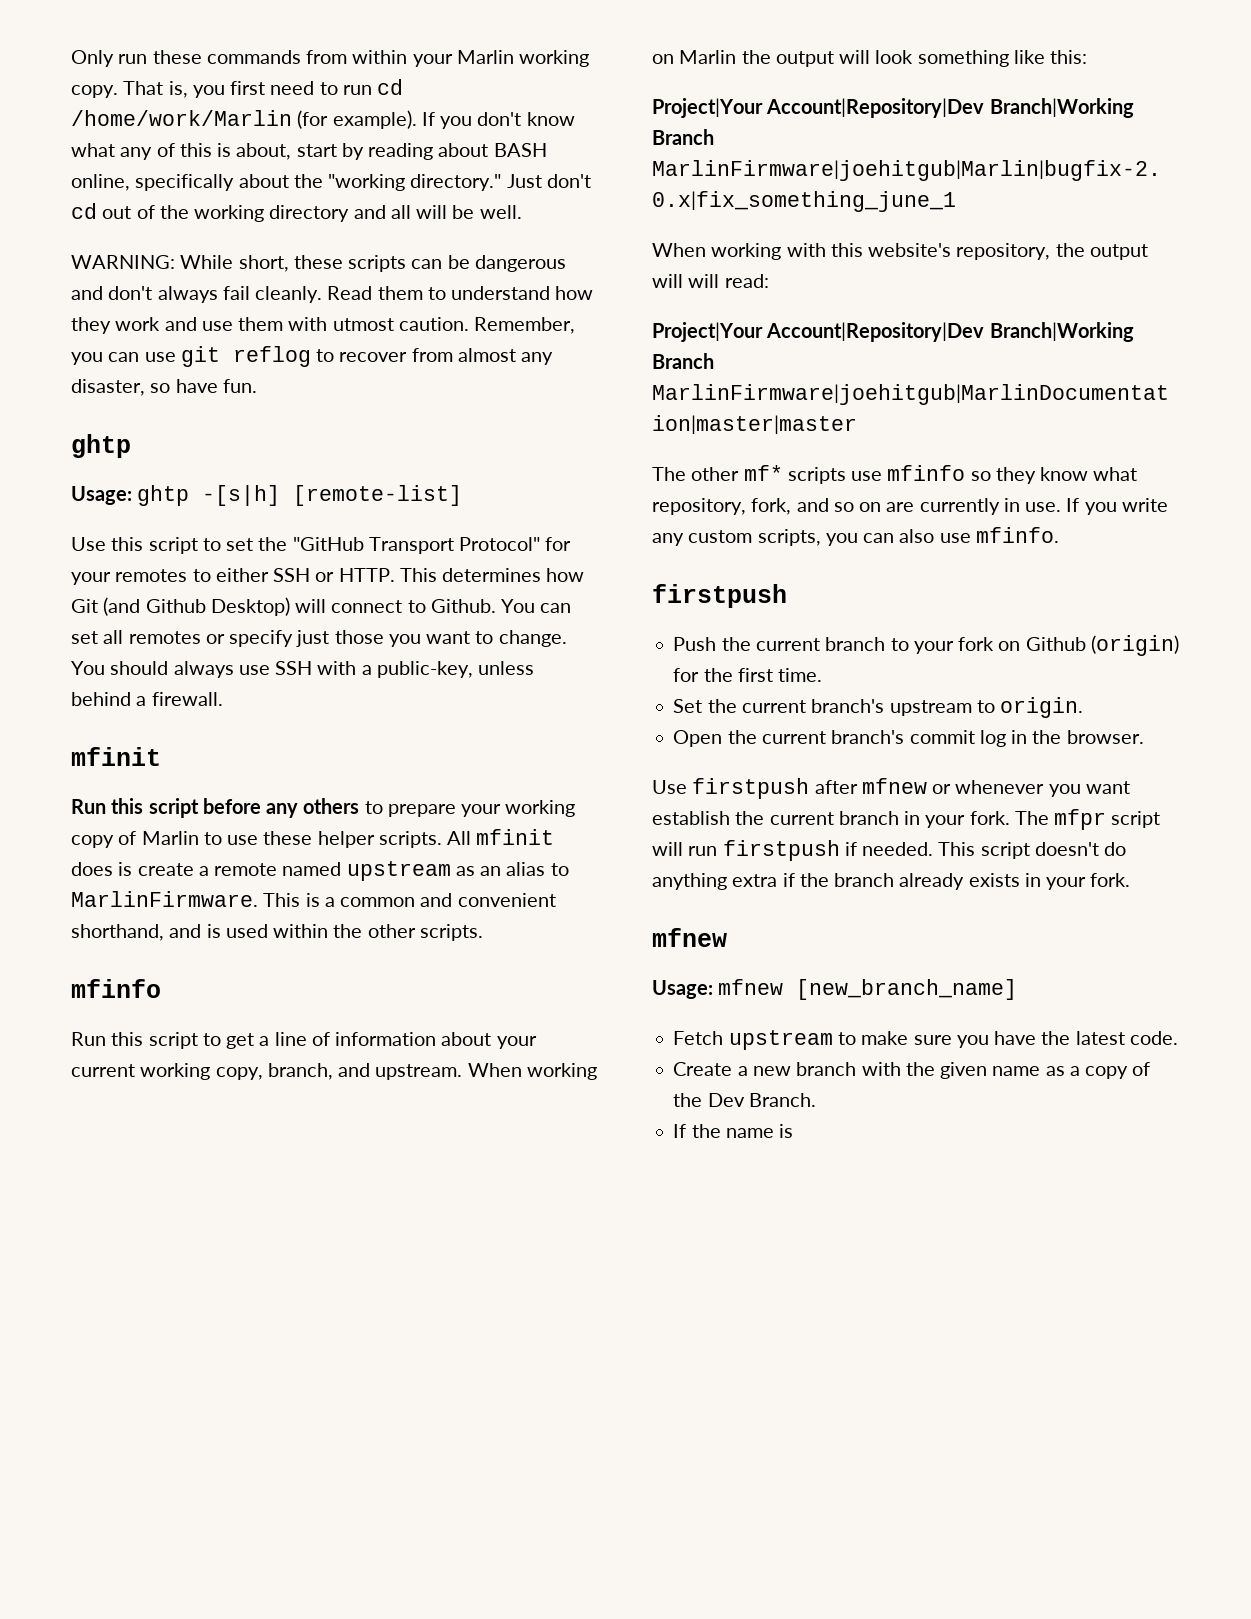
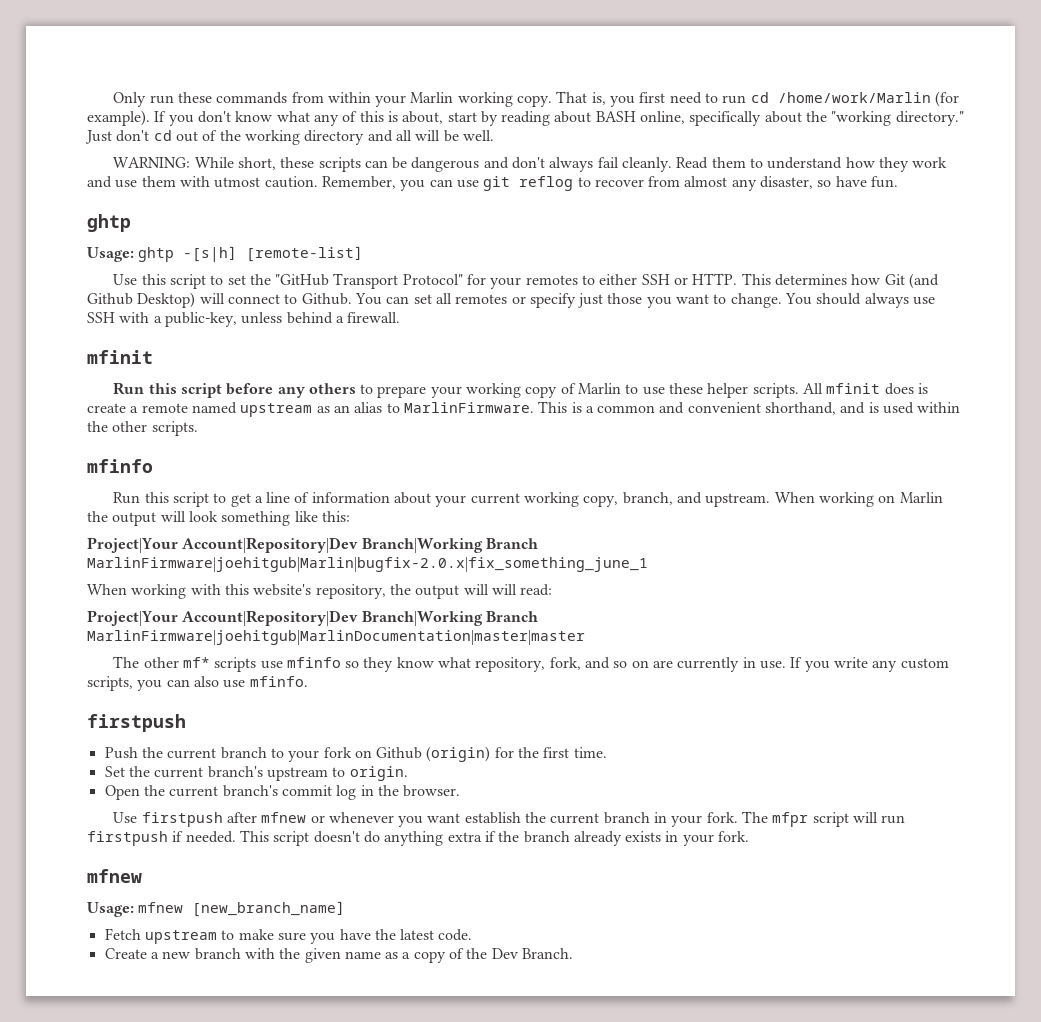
[673,1124,794,1138] // If the name is -> (574, 953) none

